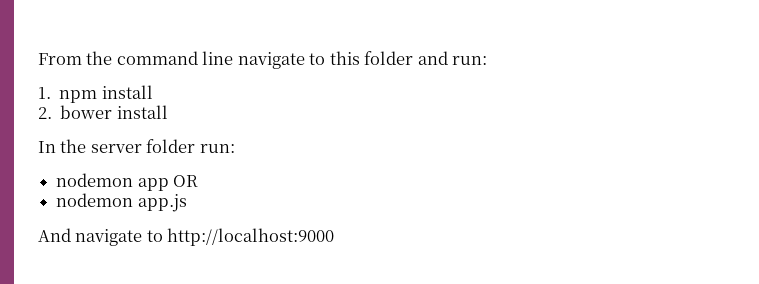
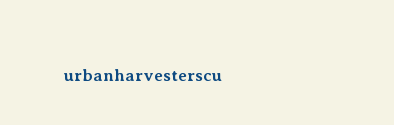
[38,51,488,69] [38,85,153,103] [38,105,168,119] [38,139,235,153] [56,173,199,191] [56,193,187,212] [38,228,335,246] From the command line navigate to this folder and run: // 1. npm install // 2. bower install // In the server folder run: // nodemon app OR // nodemon app.js // And navigate to http://localhost:9000 -> [63,69,222,81] urbanharvesterscu

